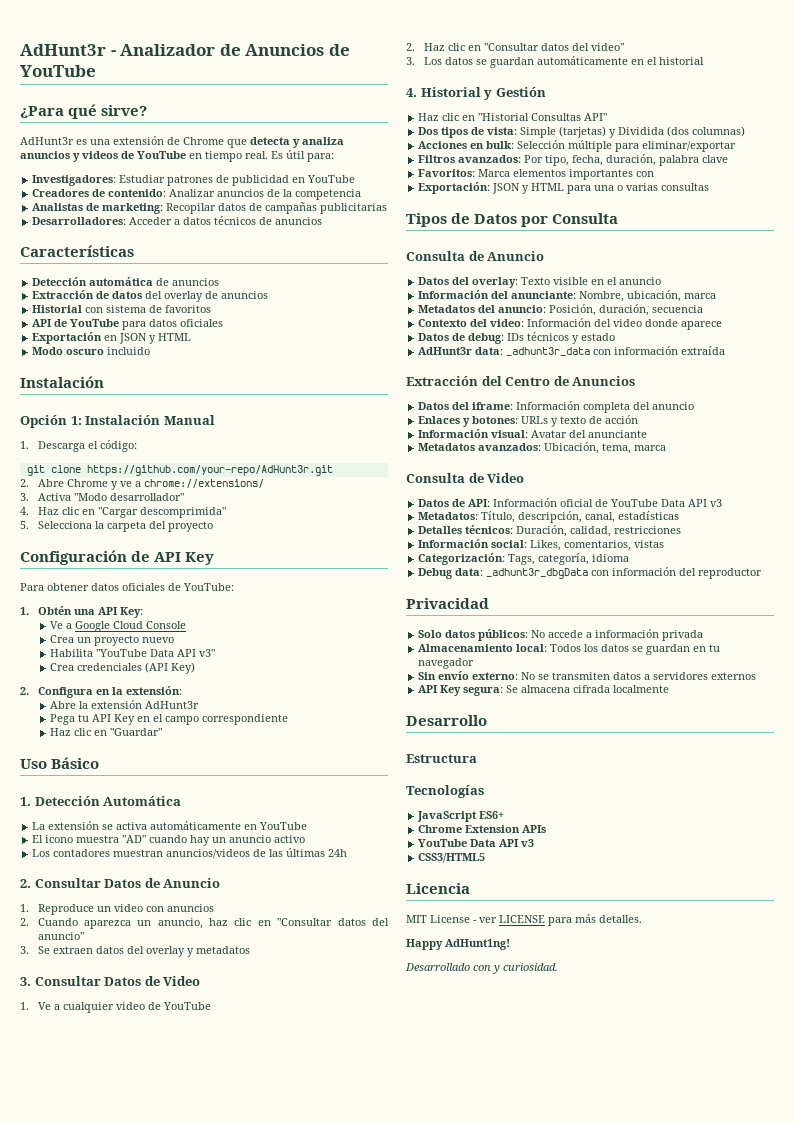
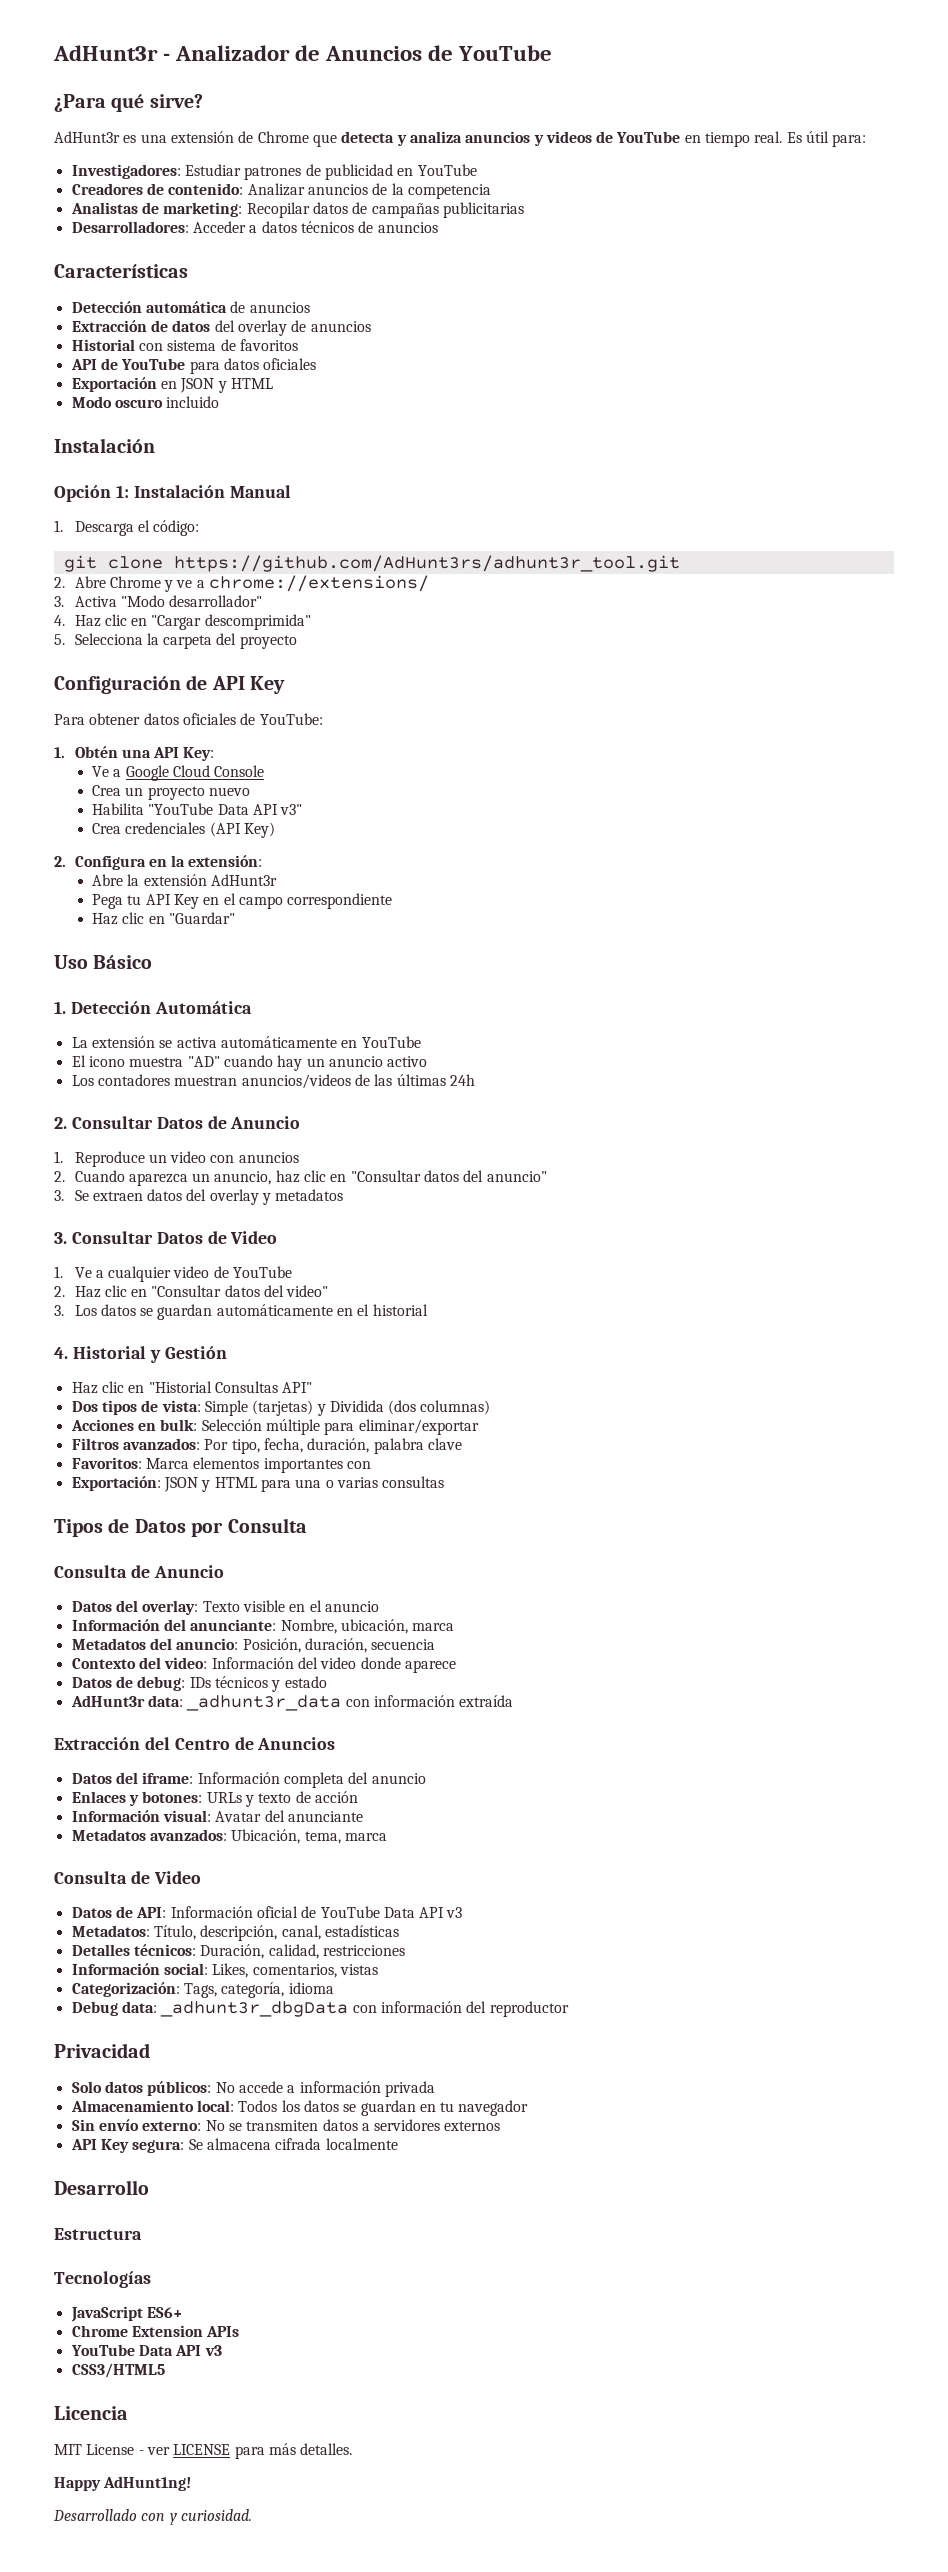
[86,465,333,476] https://github.com/your-repo/AdHunt3r.git -> [173,555,680,572] https://github.com/AdHunt3rs/adhunt3r_tool.git

